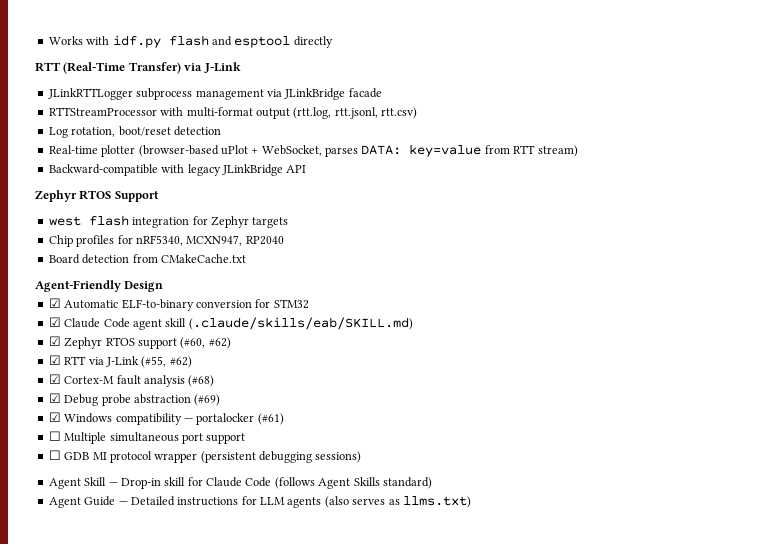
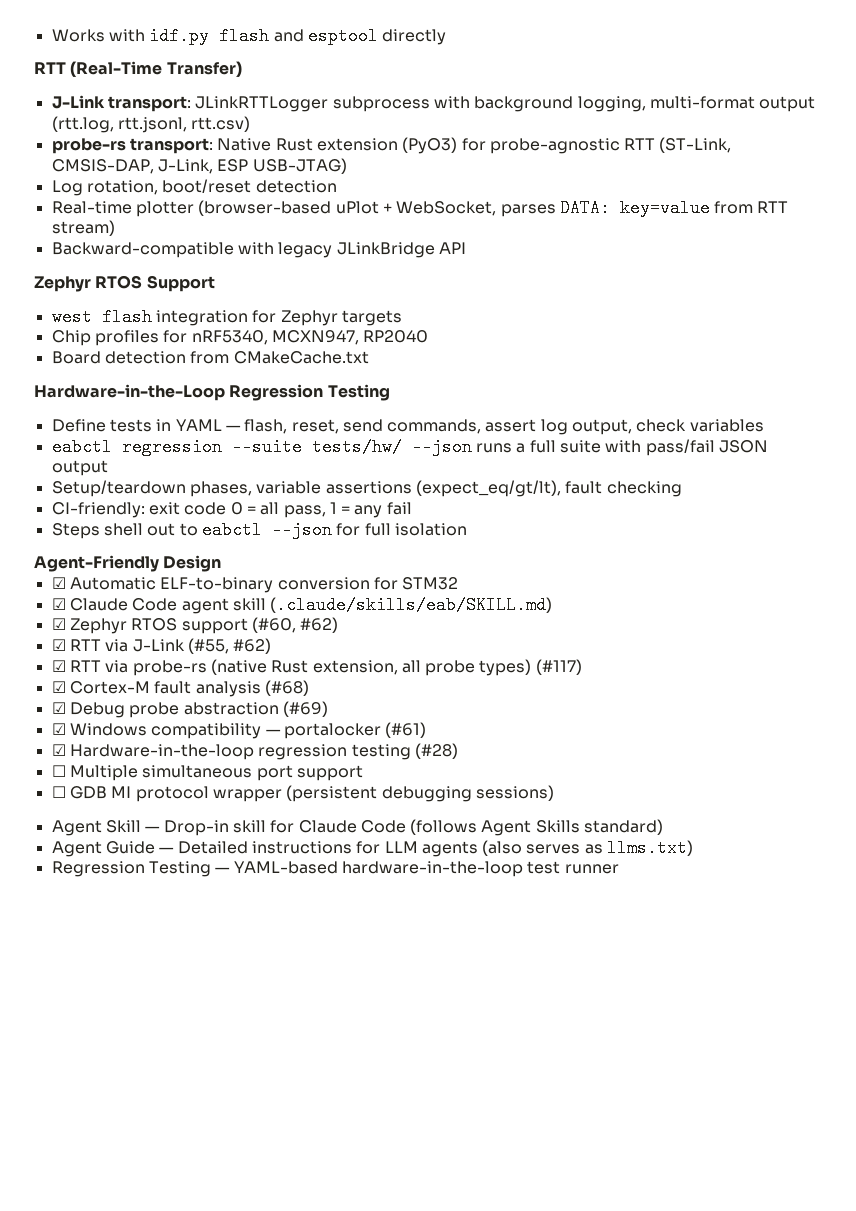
[184,62,241,73] via J-Link // -> [51,95,191,112] // J-Link transport:
[195,88,382,100] [48,107,184,116] management via JLinkBridge facade // RTTStreamProcessor with -> [433,96,646,112] with background logging,
(417, 113) none -> [51,137,732,154] [51,158,347,174] // probe-rs transport: Native Rust extension (PyO3) for probe-agnostic RTT (ST-Link, CMSIS-DAP, J-Link, ESP USB-JTAG)
(246, 258) none -> [34,384,390,401] [51,419,764,435] [51,438,768,456] [51,460,108,476] [51,480,682,497] [51,502,412,518] [51,521,467,539] // Hardware-in-the-Loop Regression Testing // Define tests in YAML — flash, reset, send commands, assert log output, check variables // eabctl regression --suite tests/hw/ --json runs a full suite with pass/fail JSON output // Setup/teardown phases, variable assertions (expect_eq/gt/lt), fault checking // CI-friendly: exit code 0 = all pass, 1 = any fail // Steps shell out to eabctl --json for full isolation
(192, 362) none -> [51,659,582,676] // ☑ RTT via probe-rs (native Rust extension, all probe types) (#117)
(284, 419) none -> [51,743,458,760] // ☑ Hardware-in-the-loop regression testing (#28)
(471, 502) none -> [51,861,619,877] // Regression Testing — YAML-based hardware-in-the-loop test runner

